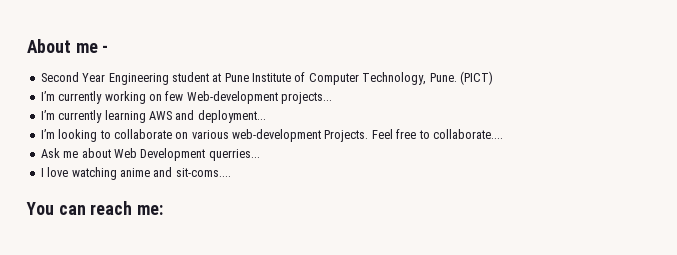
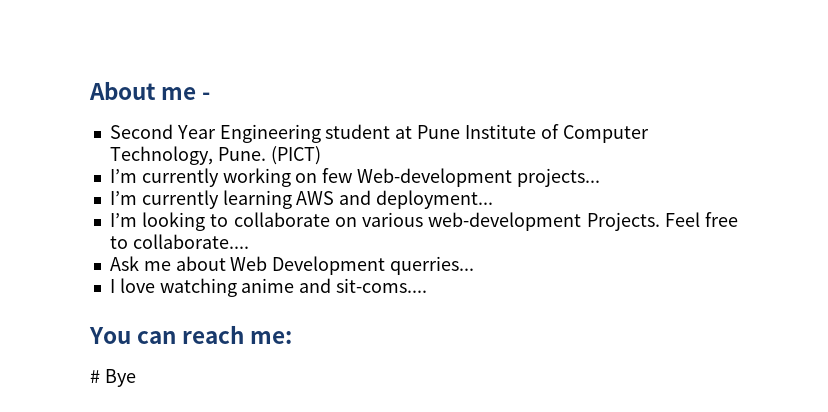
(164, 210) none -> [90,369,136,387] // # Bye

